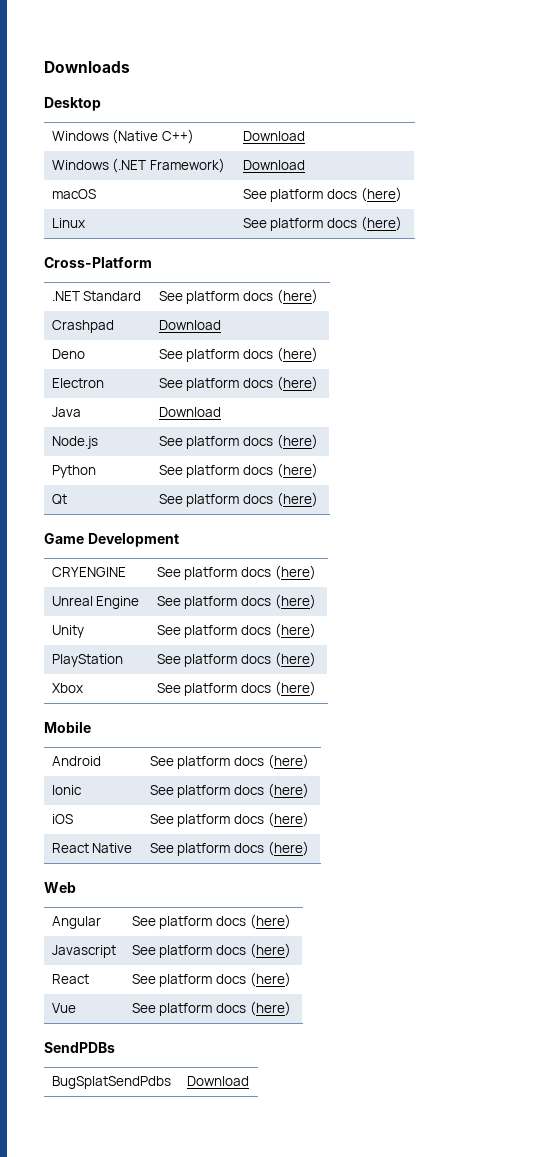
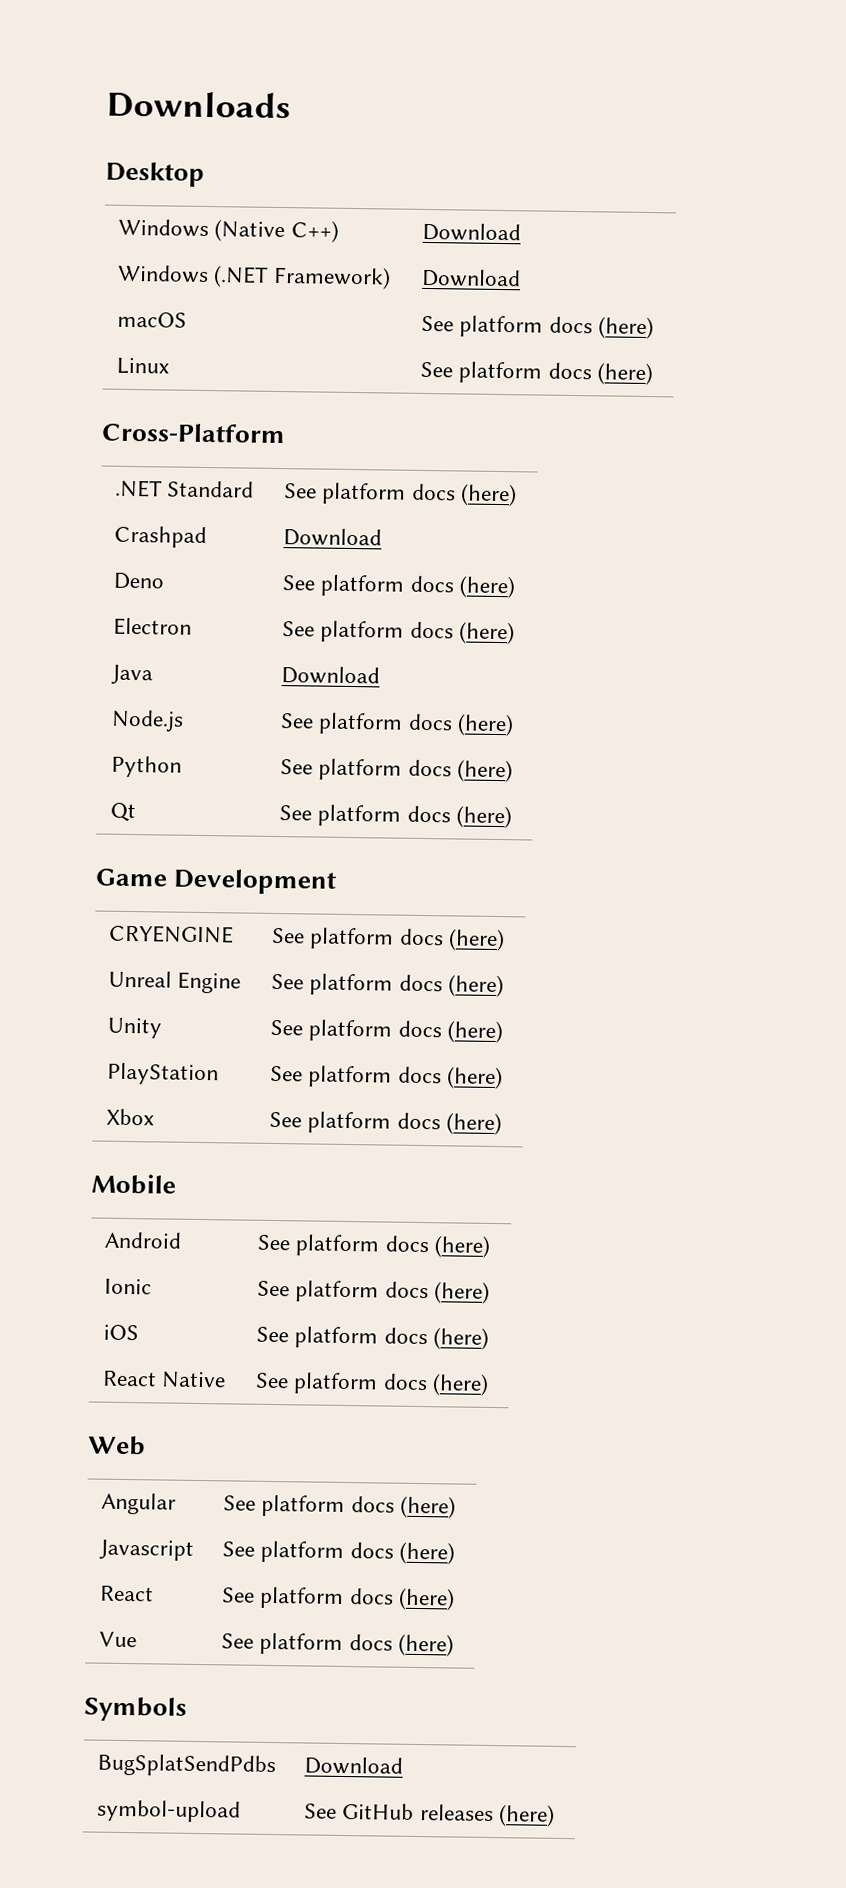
[44,1042,115,1053] SendPDBs -> [84,1696,187,1722] Symbols
(249, 1081) none -> [97,1799,242,1823] [304,1802,555,1827] // symbol-upload | See GitHub releases (here)

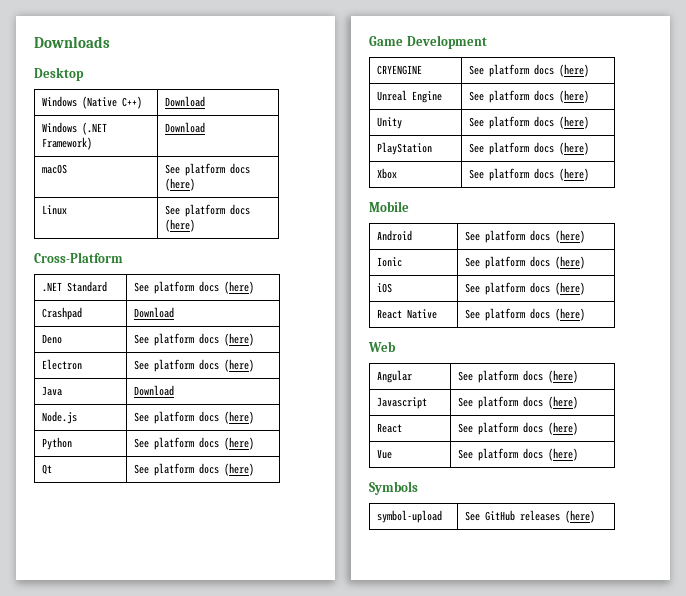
[97,1753,277,1778] [304,1756,404,1775] // BugSplatSendPdbs | Download -> (418, 488) none

